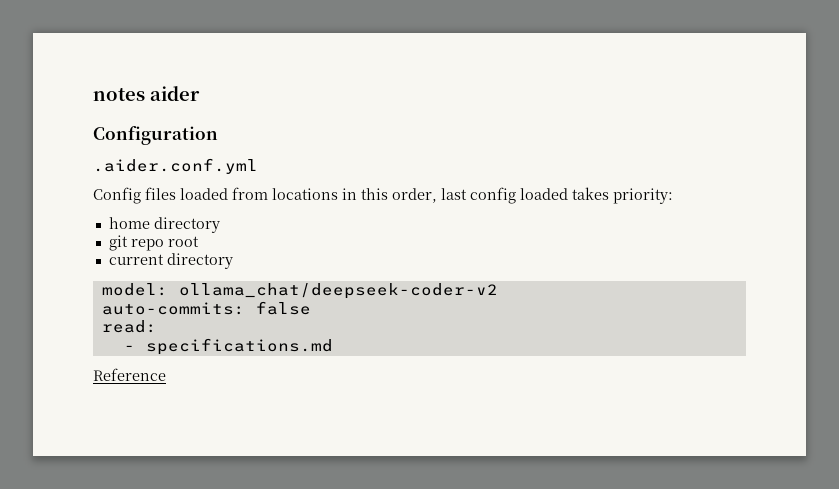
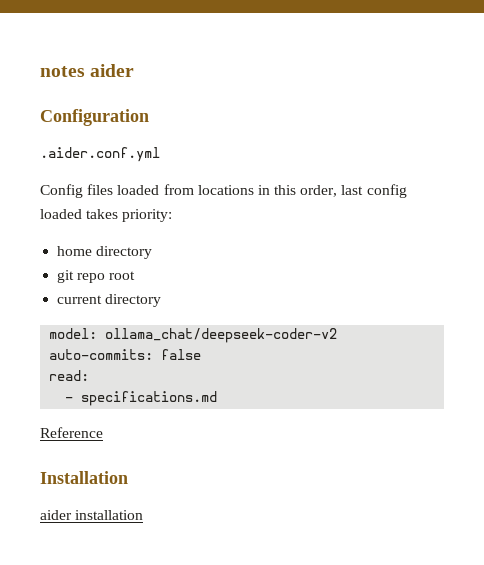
(166, 374) none -> [40,471,128,484] [40,510,144,520] // Installation // aider installation

